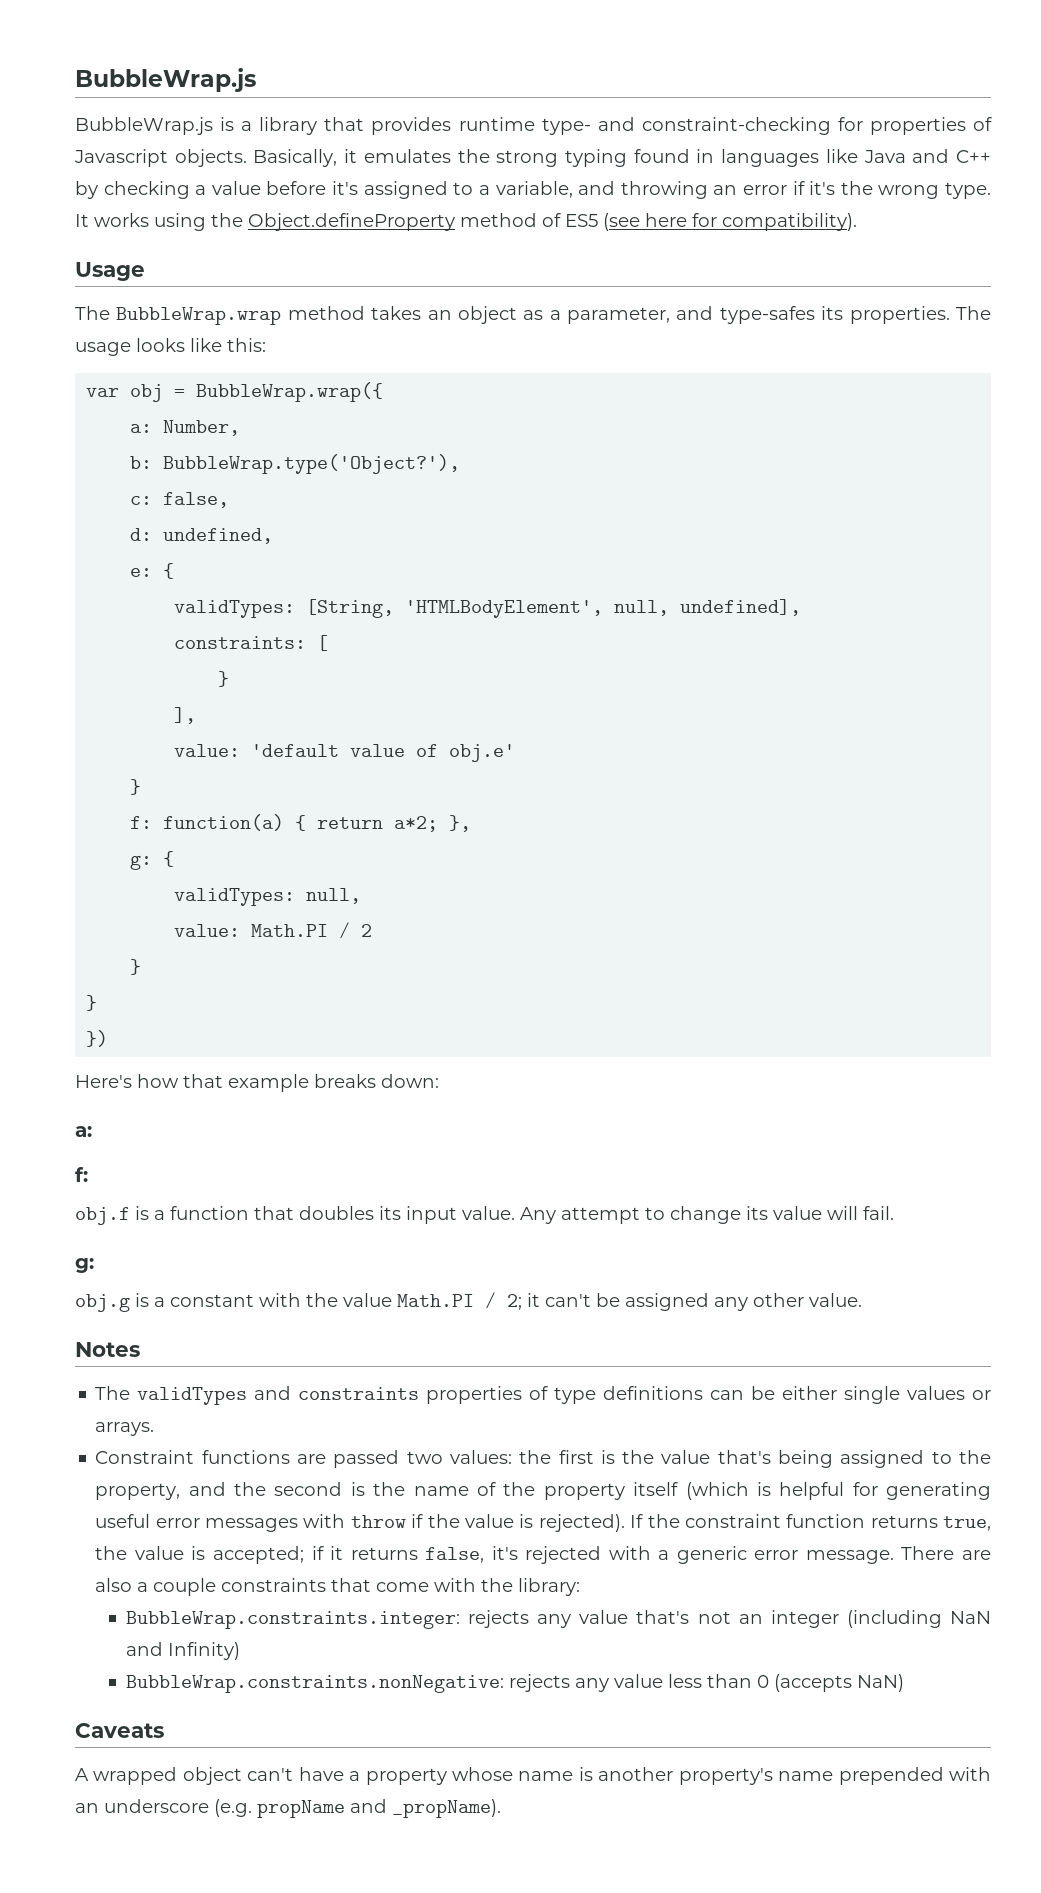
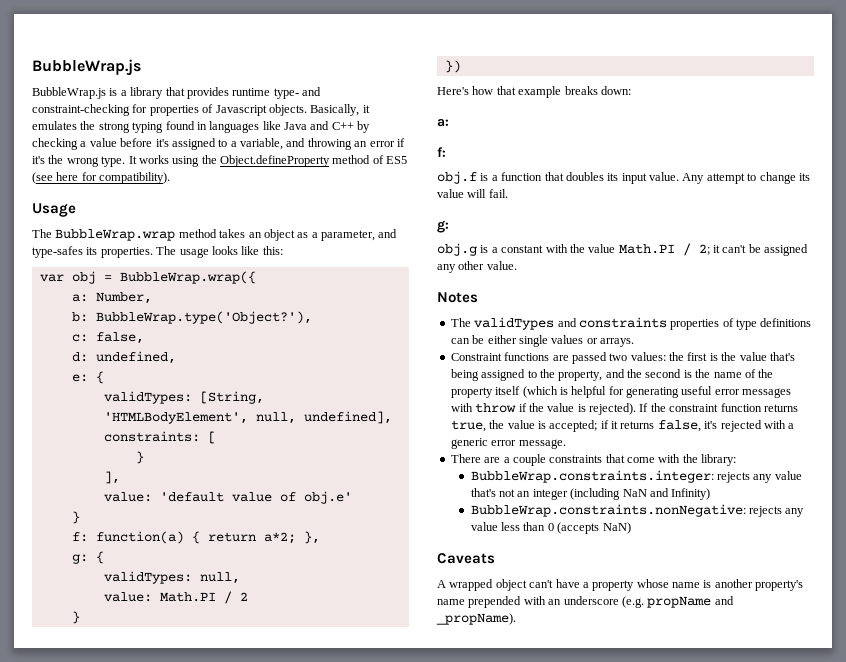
[86,995,98,1011] // } -> (80, 617) none
(894, 1557) none -> (566, 444) //
[95,1578,133,1592] also -> (501, 460) none

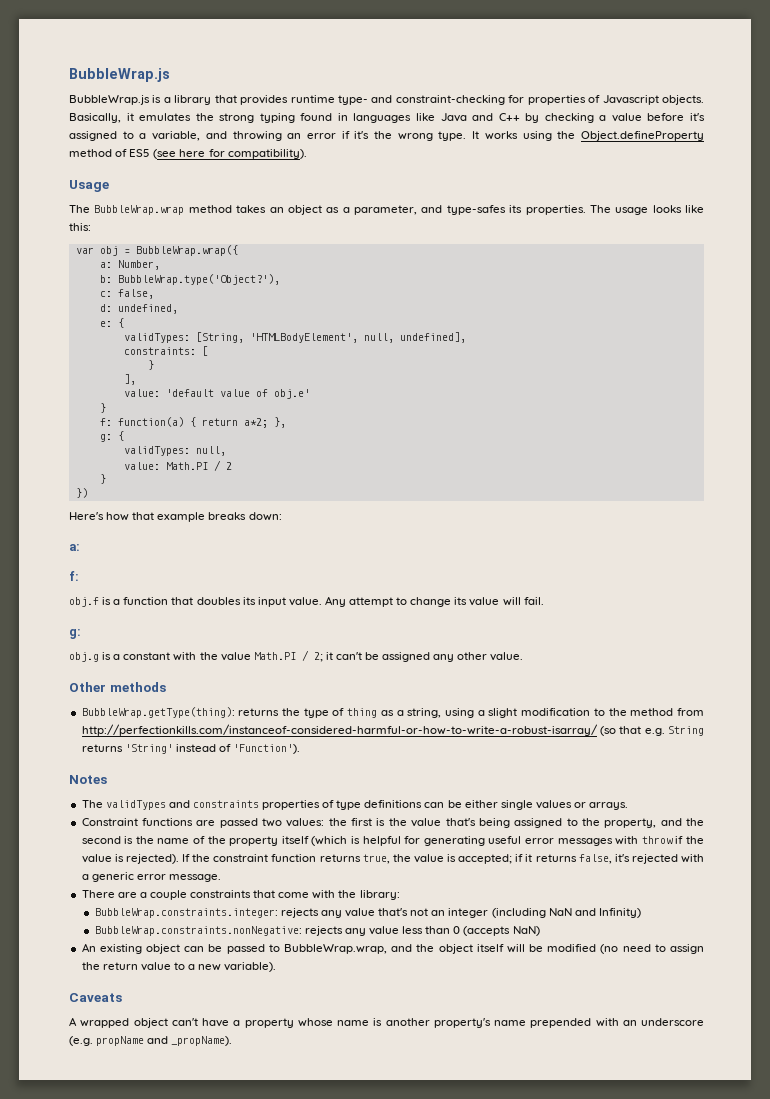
(517, 265) none -> [69,682,166,692] [81,707,705,718] [81,724,704,736] [81,744,301,754] // Other methods // BubbleWrap.getType(thing): returns the type of thing as a string, using a slight modification to the method from http://perfectionkills.com/instanceof-considered-harmful-or-how-to-write-a-robust-isarray/ (so that e.g. String returns 'String' instead of 'Function').
(631, 528) none -> [81,943,705,954] [81,962,277,972] // An existing object can be passed to BubbleWrap.wrap, and the object itself will be modified (no need to assign the return value to a new variable).

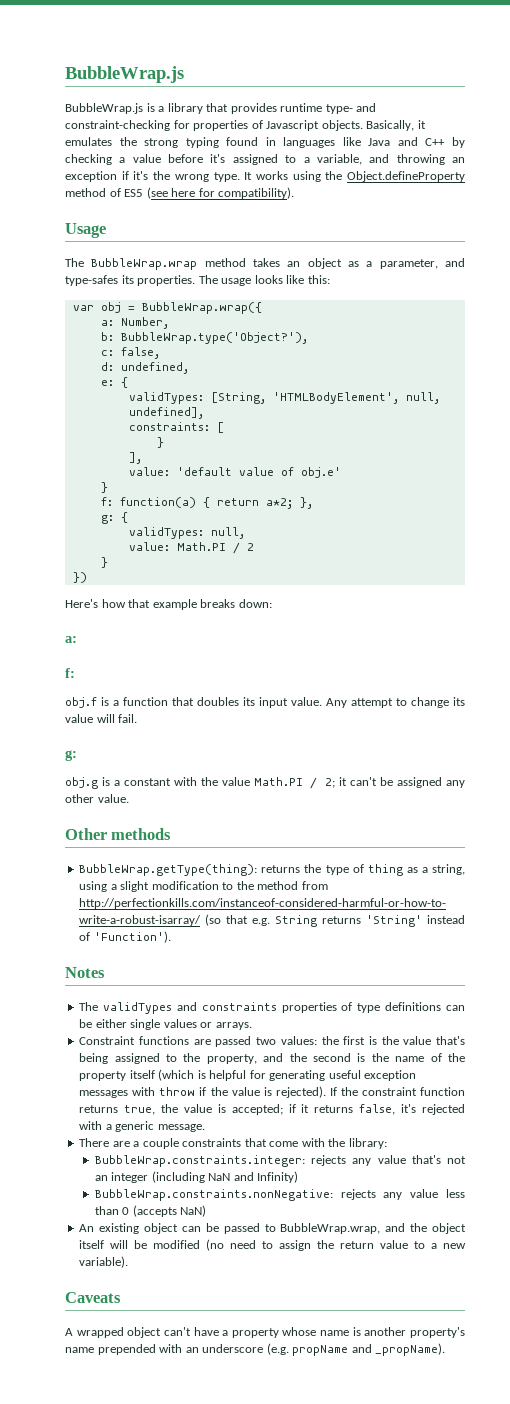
[306,133,336,139] error -> [65,171,117,182] exception
[525,838,555,844] error -> [364,1070,417,1081] exception
[136,874,166,880] error -> (155, 1126) none

